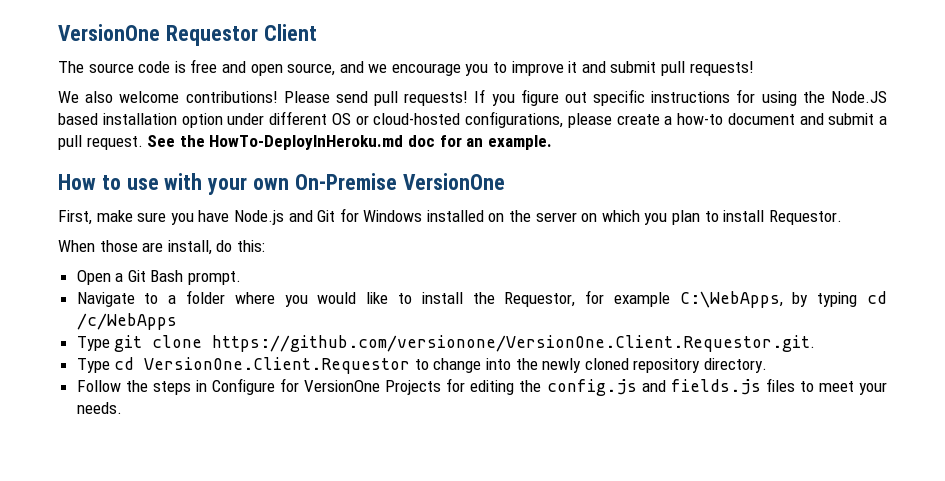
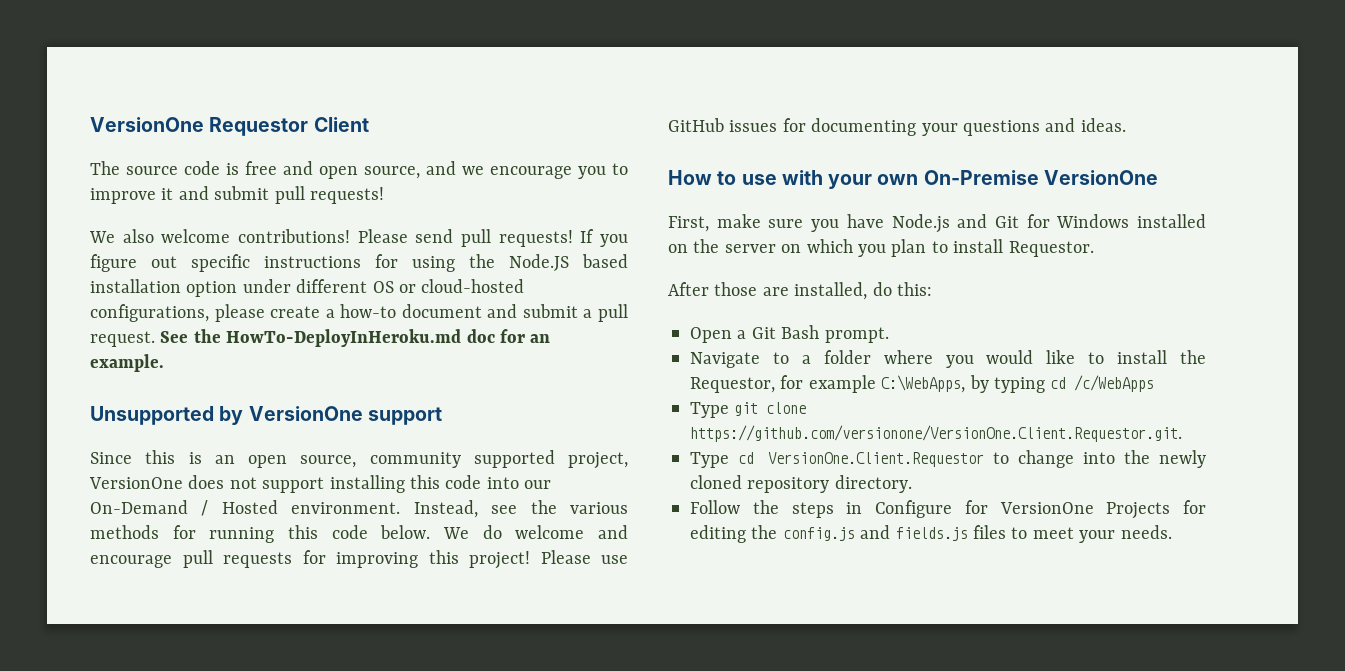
(552, 142) none -> [90,406,442,425] [90,450,628,469] [89,475,552,493] [90,500,628,518] [90,525,628,543] [90,550,628,569] [668,118,1126,136] // Unsupported by VersionOne support // Since this is an open source, community supported project, VersionOne does not support installing this code into our On-Demand / Hosted environment. Instead, see the various methods for running this code below. We do welcome and encourage pull requests for improving this project! Please use GitHub issues for documenting your questions and ideas.
[58,240,95,252] When -> [668,282,709,296] After
[167,240,212,255] install, -> [794,282,868,300] installed,

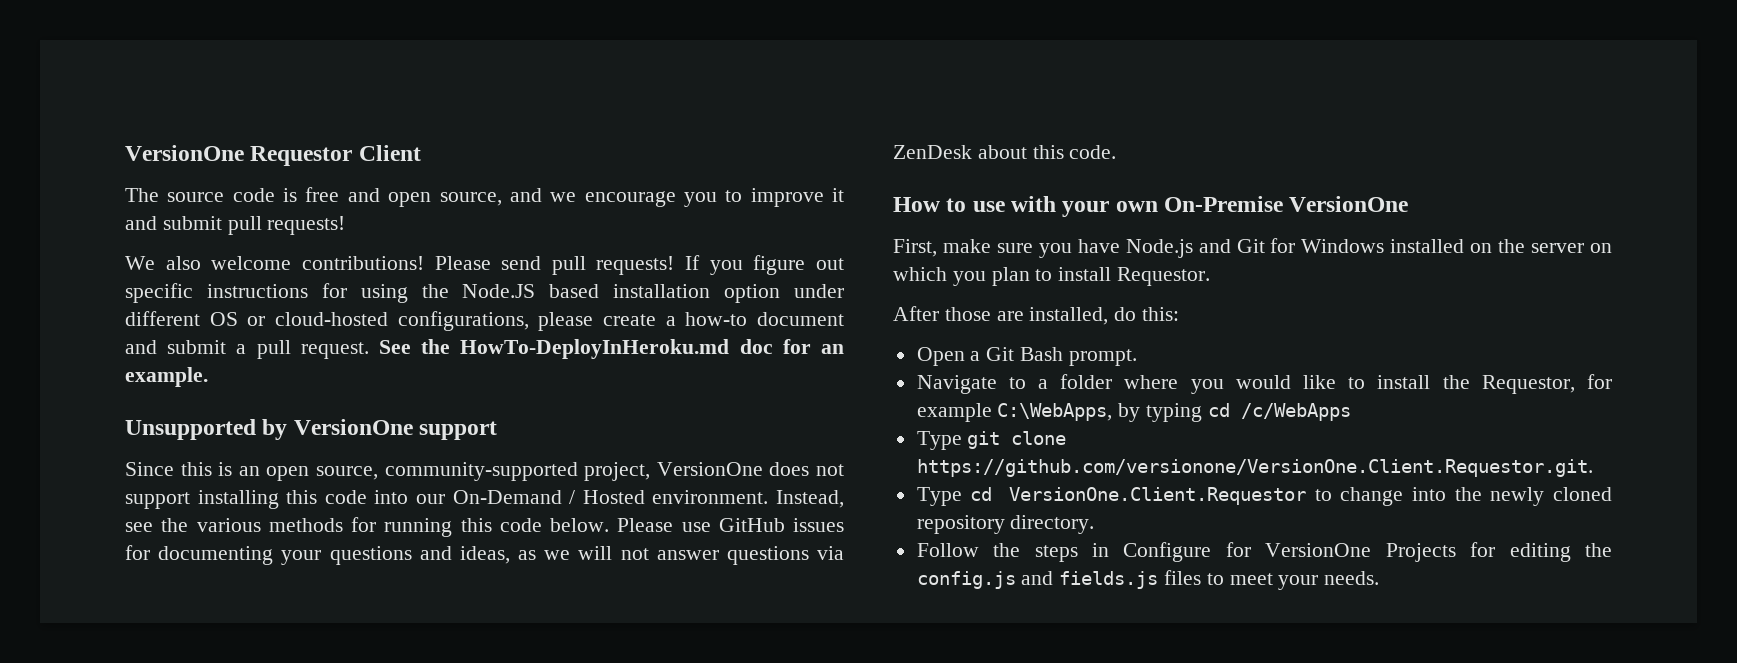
[369,450,555,468] community supported -> [384,462,578,481] community-supported
[443,525,628,539] [90,550,530,569] We do welcome and encourage pull requests for improving this project! -> (609, 525) none
[1080,118,1126,132] ideas. -> [459,546,844,565] [893,145,1117,159] ideas, as we will not answer questions via ZenDesk about this code.

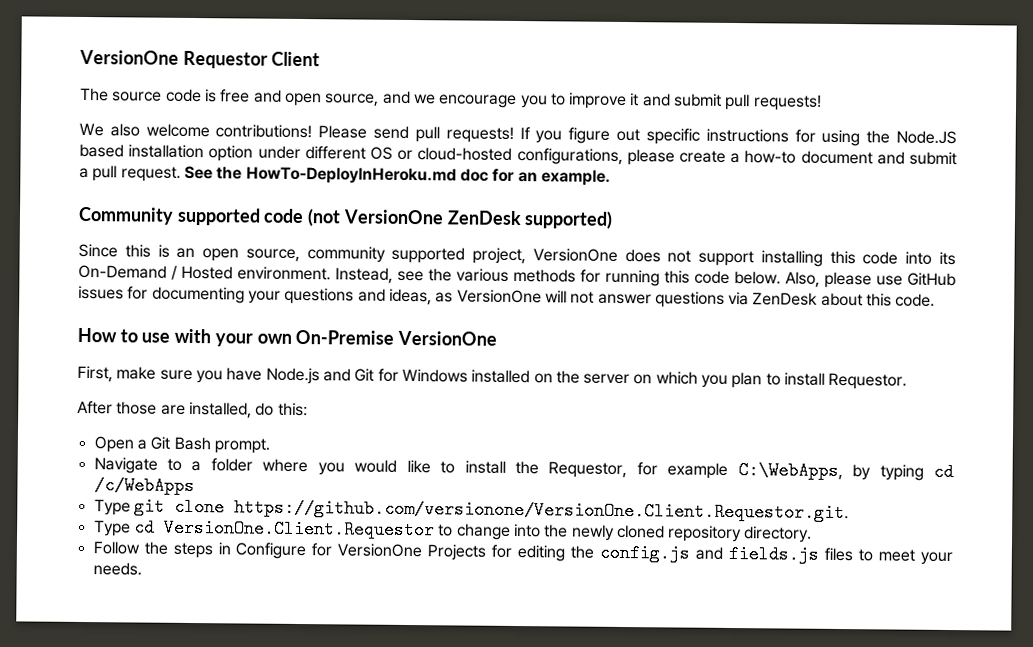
[125,419,498,440] Unsupported by VersionOne support -> [78,206,614,229] Community supported code (not VersionOne ZenDesk supported)
[384,462,578,481] community-supported -> [306,246,466,264] community supported
[416,494,445,504] our -> [938,251,956,266] its
[617,518,674,532] Please -> [785,271,872,289] Also, please
[544,550,571,560] we -> [456,289,542,304] VersionOne

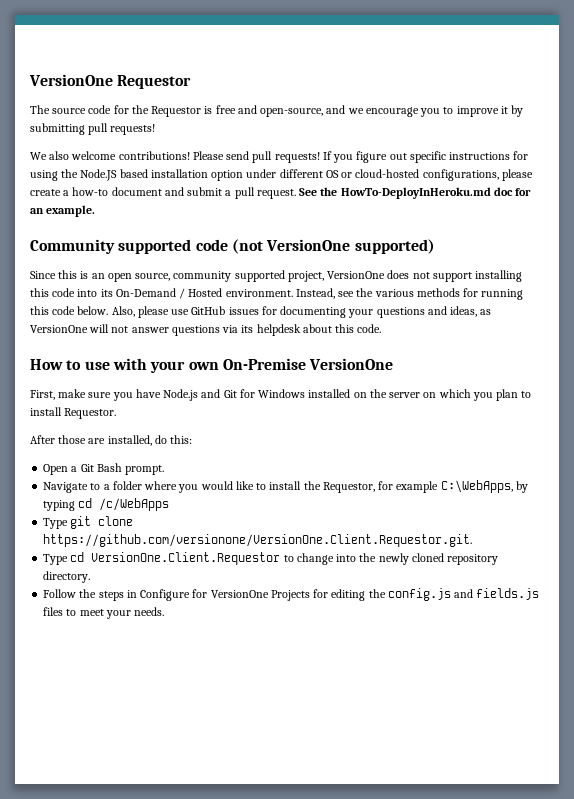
[271,51,321,67] Client -> (192, 82) none
(202, 95) none -> [113,105,202,117] for the Requestor
[284,92,380,107] open source, -> [260,108,324,117] open-source,
[642,93,723,107] and submit -> [511,105,524,117] [30,123,85,135] by submitting
[446,210,522,226] ZenDesk -> (351, 245) none
[752,292,819,306] ZenDesk -> [241,324,301,336] its helpdesk

